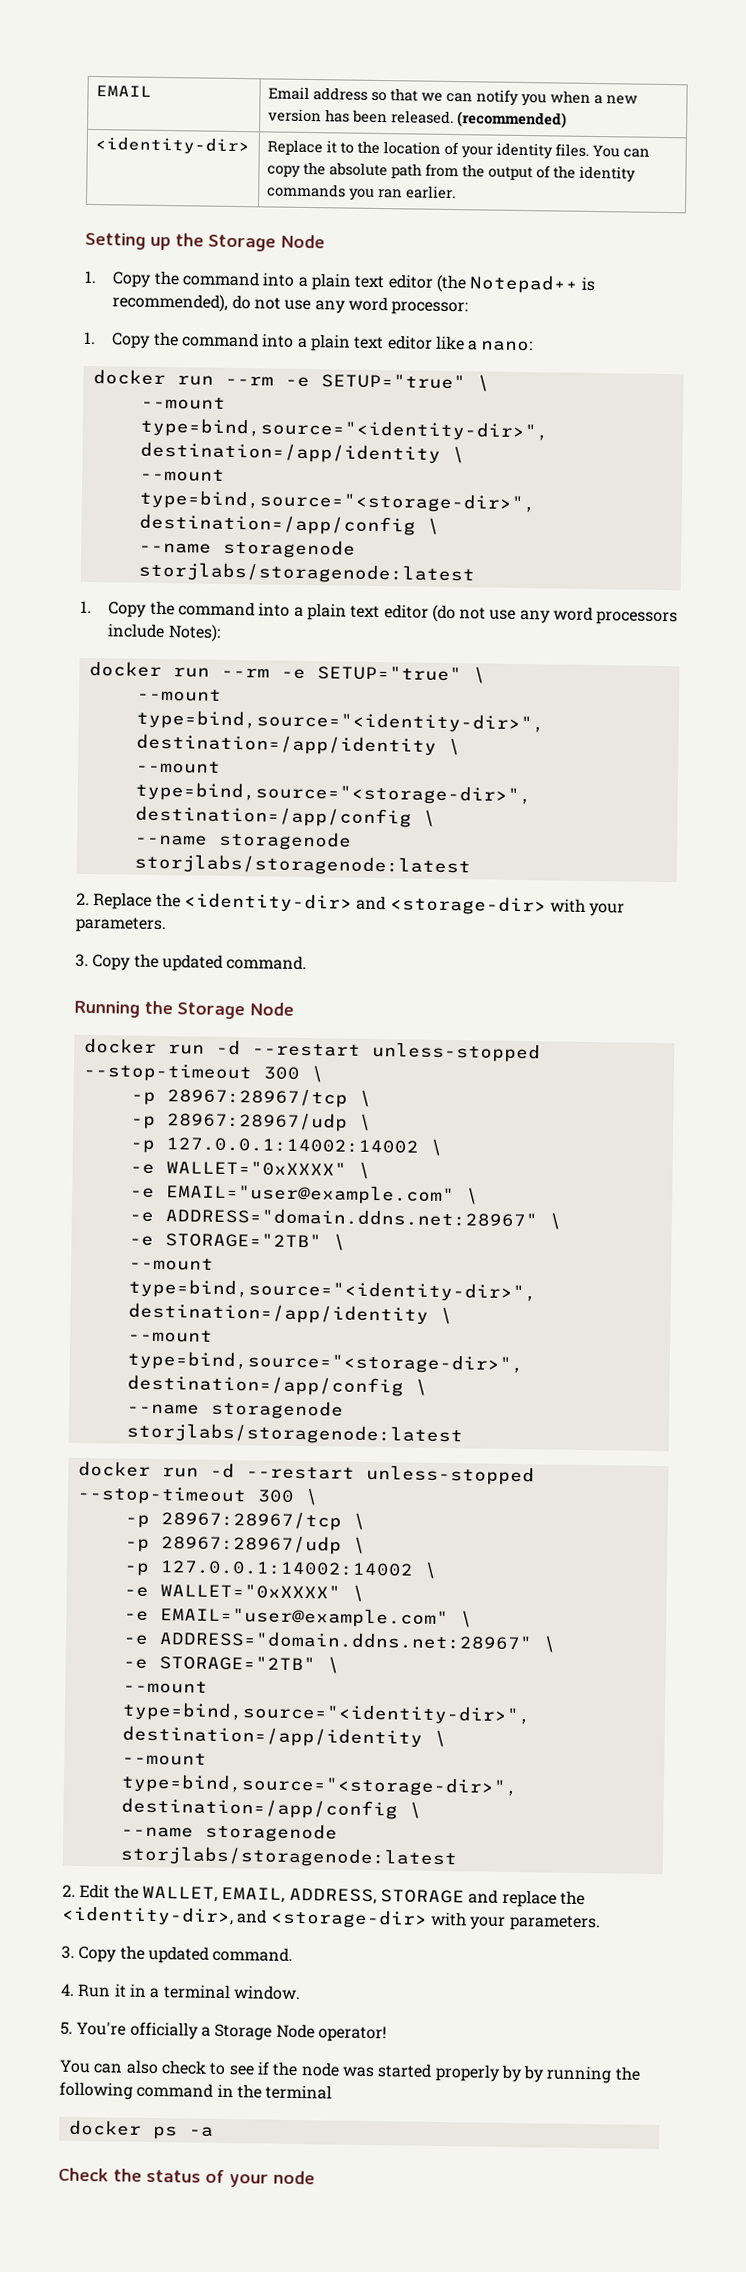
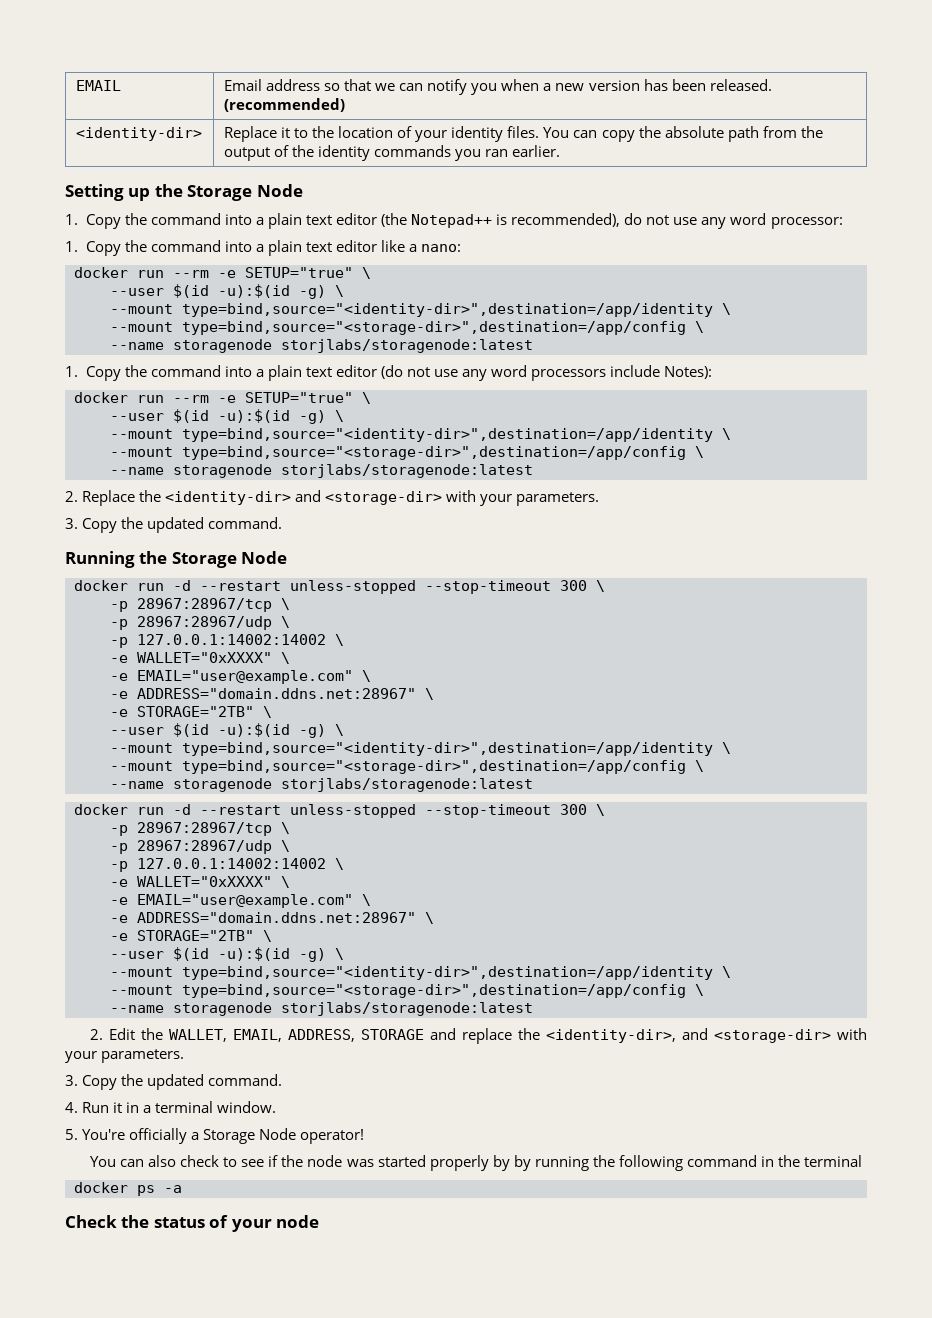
(490, 383) none -> [110,284,344,299] // --user $(id -u):$(id -g) \
(486, 675) none -> [110,409,344,424] // --user $(id -u):$(id -g) \
(346, 1242) none -> [110,723,344,738] // --user $(id -u):$(id -g) \
(340, 1665) none -> [110,947,344,962] // --user $(id -u):$(id -g) \

